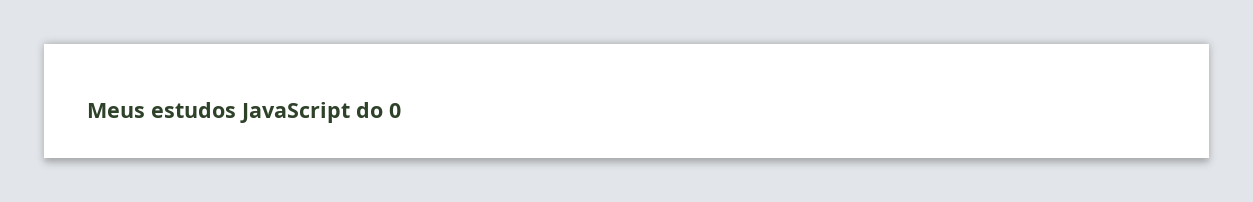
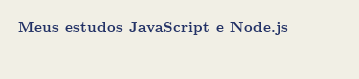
[356,102,401,118] do 0 -> [216,21,288,35] e Node.js

